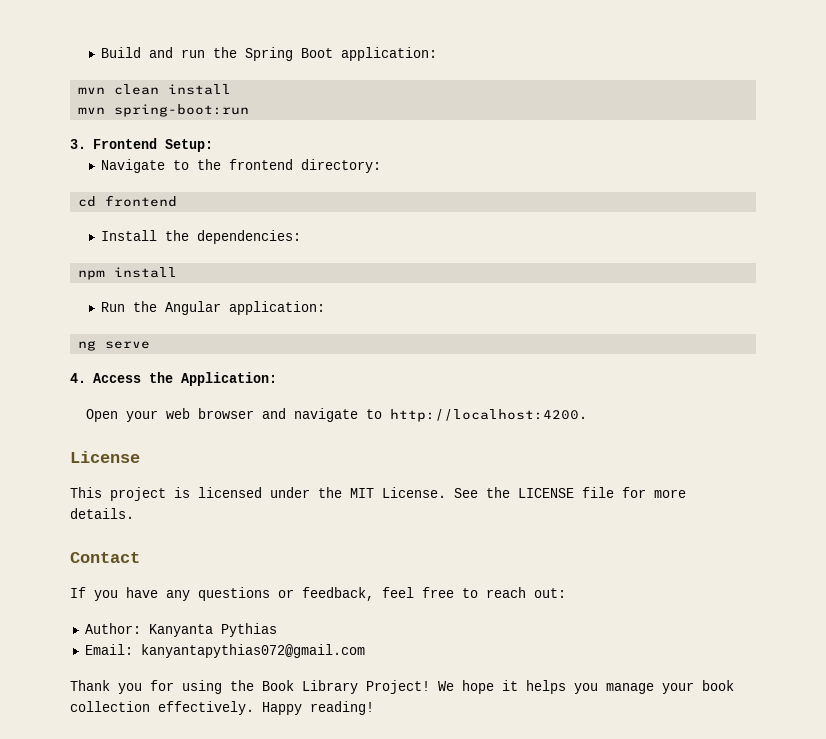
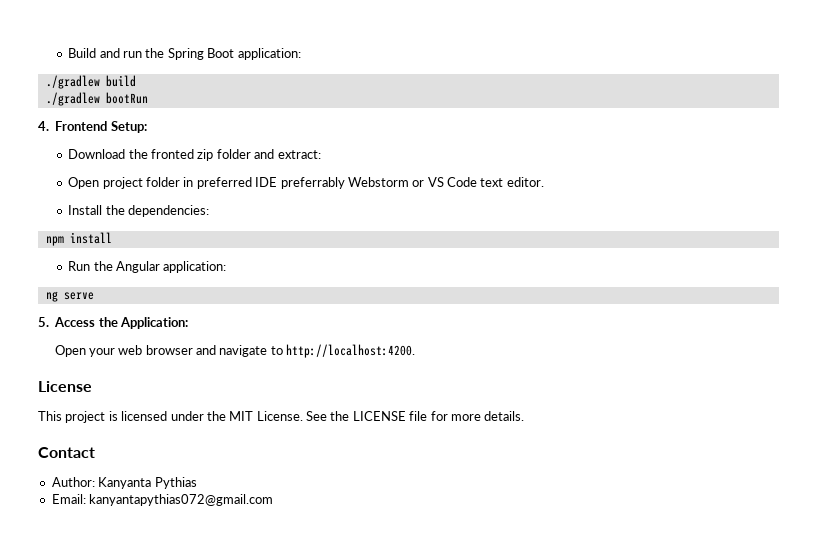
[78,84,232,95] [78,104,250,117] [70,138,213,152] [101,159,382,173] [78,195,178,207] mvn clean install // mvn spring-boot:run // 3. Frontend Setup: // Navigate to the frontend directory: // cd frontend -> [45,75,136,89] [45,92,148,106] [38,121,147,133] [68,149,321,161] [68,177,544,189] ./gradlew build // ./gradlew bootRun // 4. Frontend Setup: // Download the fronted zip folder and extract: // Open project folder in preferred IDE preferrably Webstorm or VS Code text editor.
[70,373,86,383] 4. -> [38,317,49,327] 5.
[70,587,566,601] // If you have any questions or feedback, feel free to reach out: -> (95, 452) none
[70,680,734,694] [70,701,374,715] // Thank you for using the Book Library Project! We hope it helps you manage your book collection effectively. Happy reading! -> (274, 500) none

